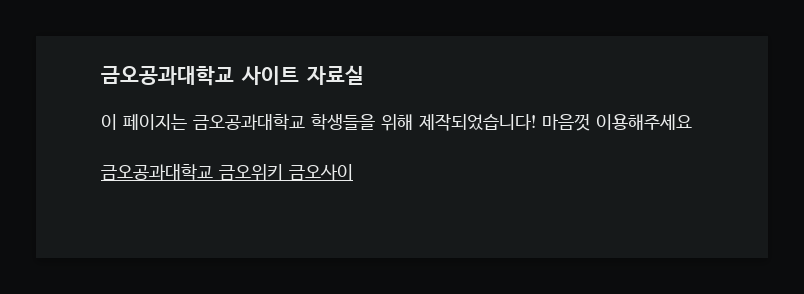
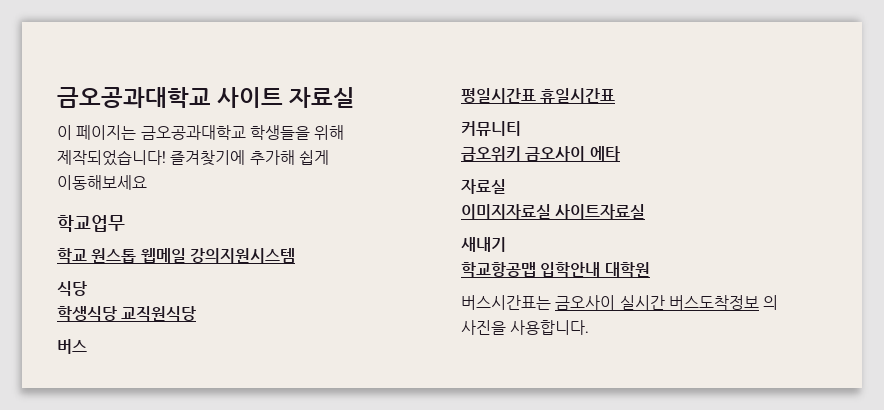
[542,114,692,131] [101,164,353,181] 마음껏 이용해주세요 // 금오공과대학교 금오위키 금오사이 -> [170,150,329,166] [57,175,147,190] [57,215,125,232] [57,248,295,263] [57,281,87,296] [57,306,197,321] [57,339,87,354] [461,88,616,103] [461,121,521,136] [461,146,620,161] [461,179,506,194] [461,204,646,219] [461,237,506,252] [461,262,650,277] [461,295,779,310] [461,320,590,335] 즐겨찾기에 추가해 쉽게 이동해보세요 // 학교업무 // 학교 원스톱 웹메일 강의지원시스템 // 식당 // 학생식당 교직원식당 // 버스 // 평일시간표 휴일시간표 // 커뮤니티 // 금오위키 금오사이 에타 // 자료실 // 이미지자료실 사이트자료실 // 새내기 // 학교항공맵 입학안내 대학원 // 버스시간표는 금오사이 실시간 버스도착정보 의 사진을 사용합니다.

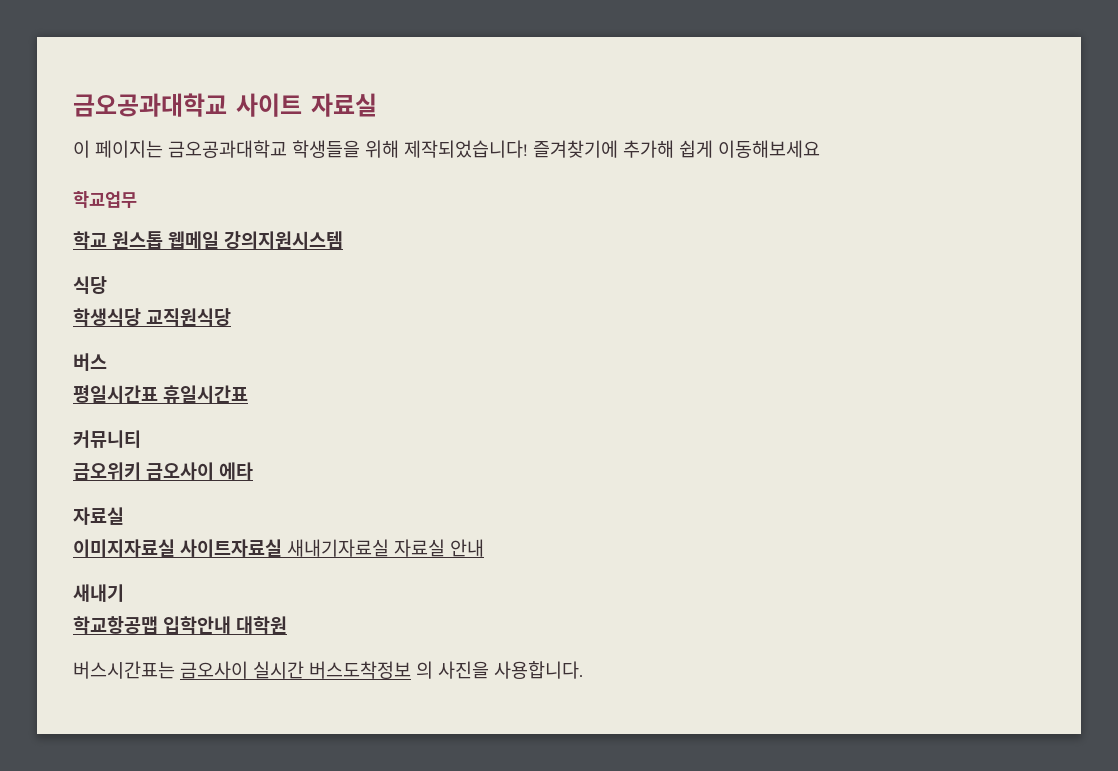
(646, 211) none -> [286,539,484,557] 새내기자료실 자료실 안내

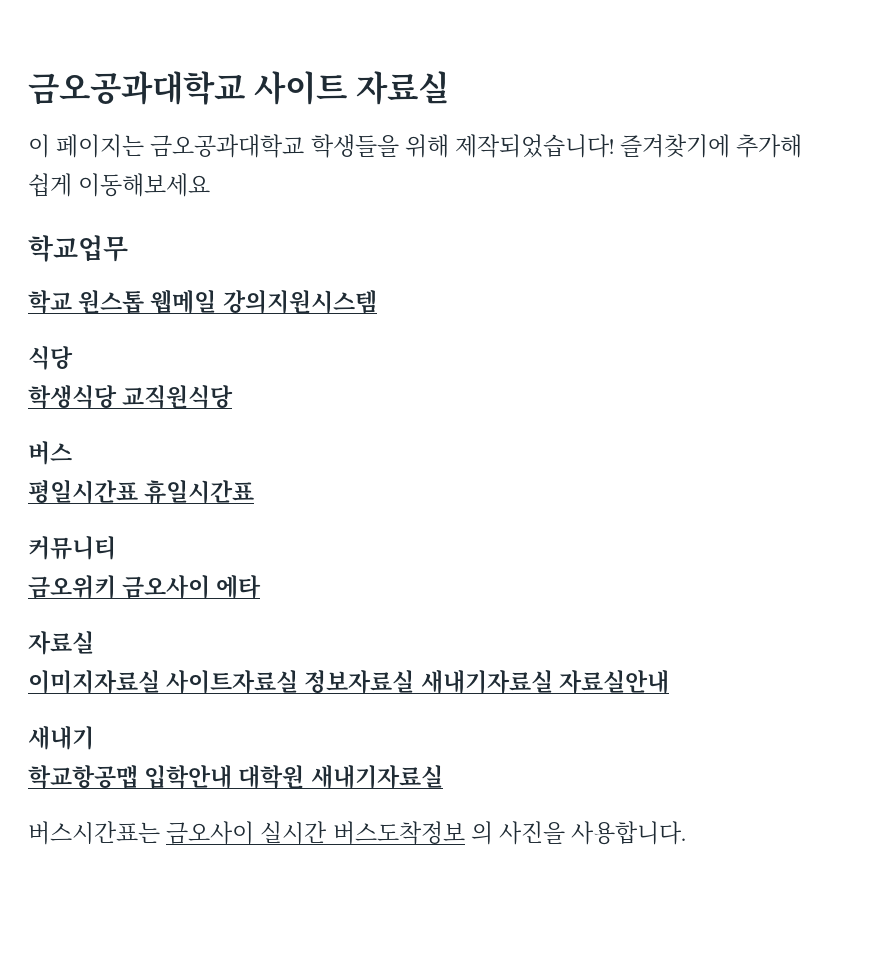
[286,539,484,557] 새내기자료실 자료실 안내 -> [304,670,669,694] 정보자료실 새내기자료실 자료실안내
(287, 625) none -> [310,765,443,789] 새내기자료실

